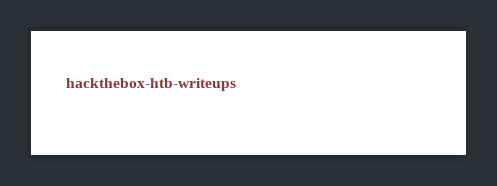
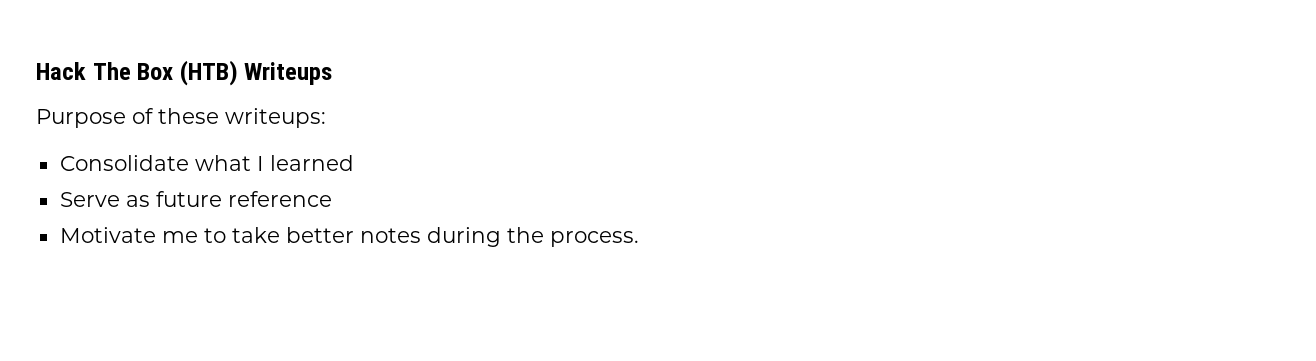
[66,78,236,91] hackthebox-htb-writeups -> [36,60,333,86] [36,108,326,128] [59,155,354,171] [59,191,332,207] [59,227,639,247] Hack The Box (HTB) Writeups // Purpose of these writeups: // Consolidate what I learned // Serve as future reference // Motivate me to take better notes during the process.

